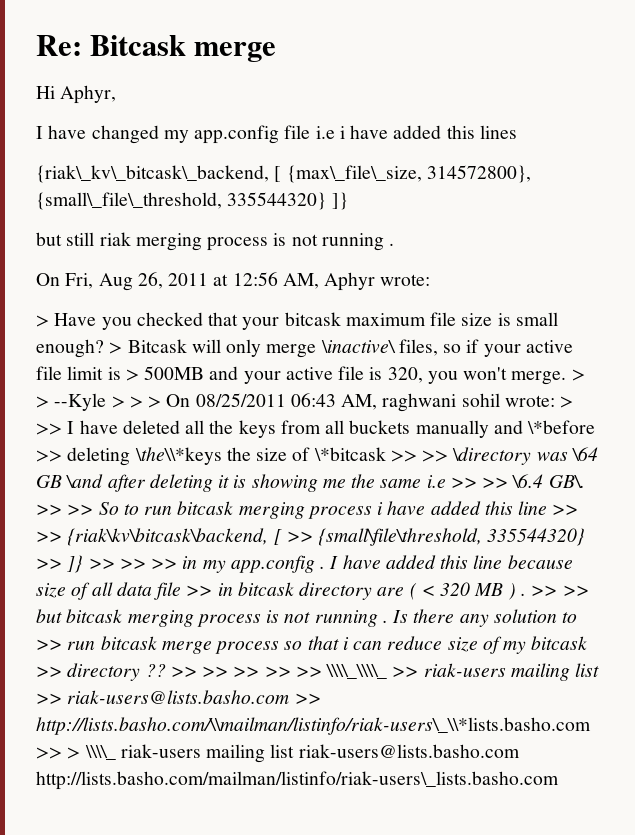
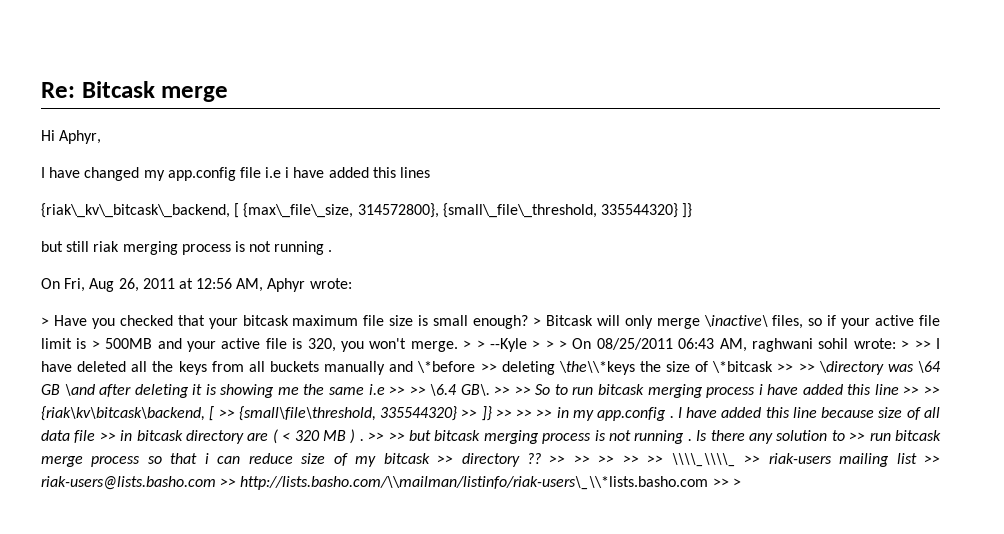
[84,744,520,763] [36,771,559,790] \\\\_ riak-users mailing list riak-users@lists.basho.com http://lists.basho.com/mailman/listinfo/riak-users\_lists.basho.com -> (741, 482) none

